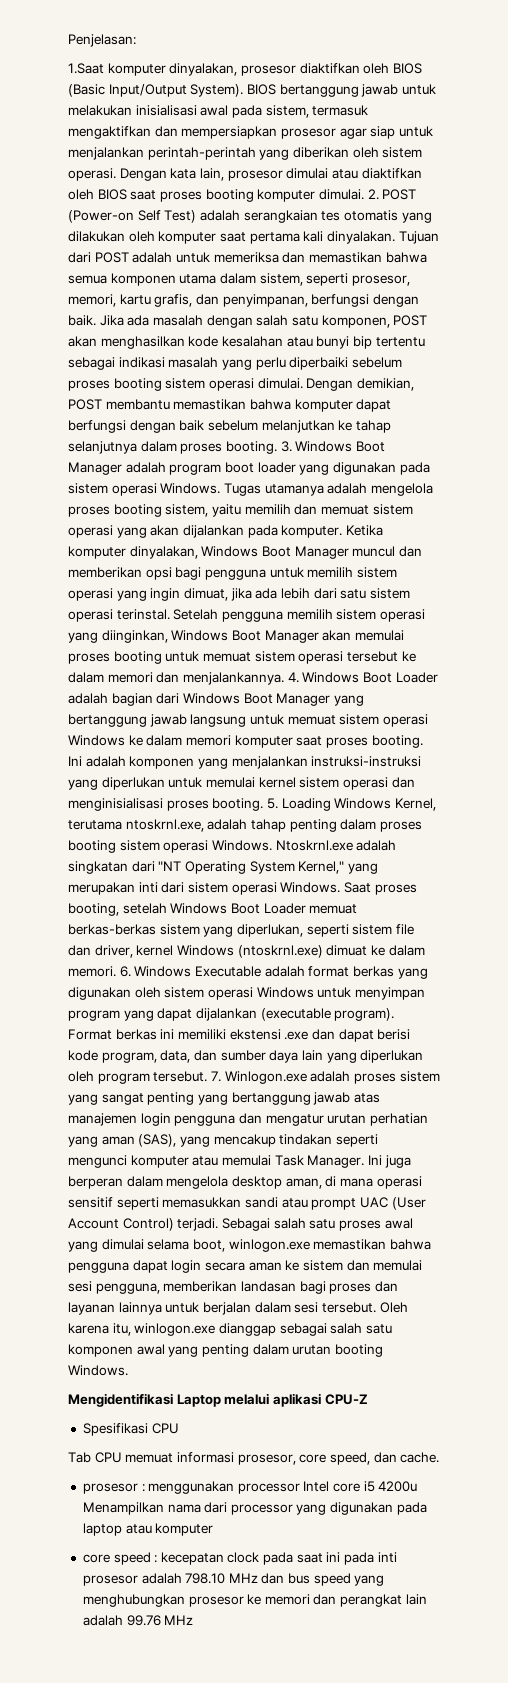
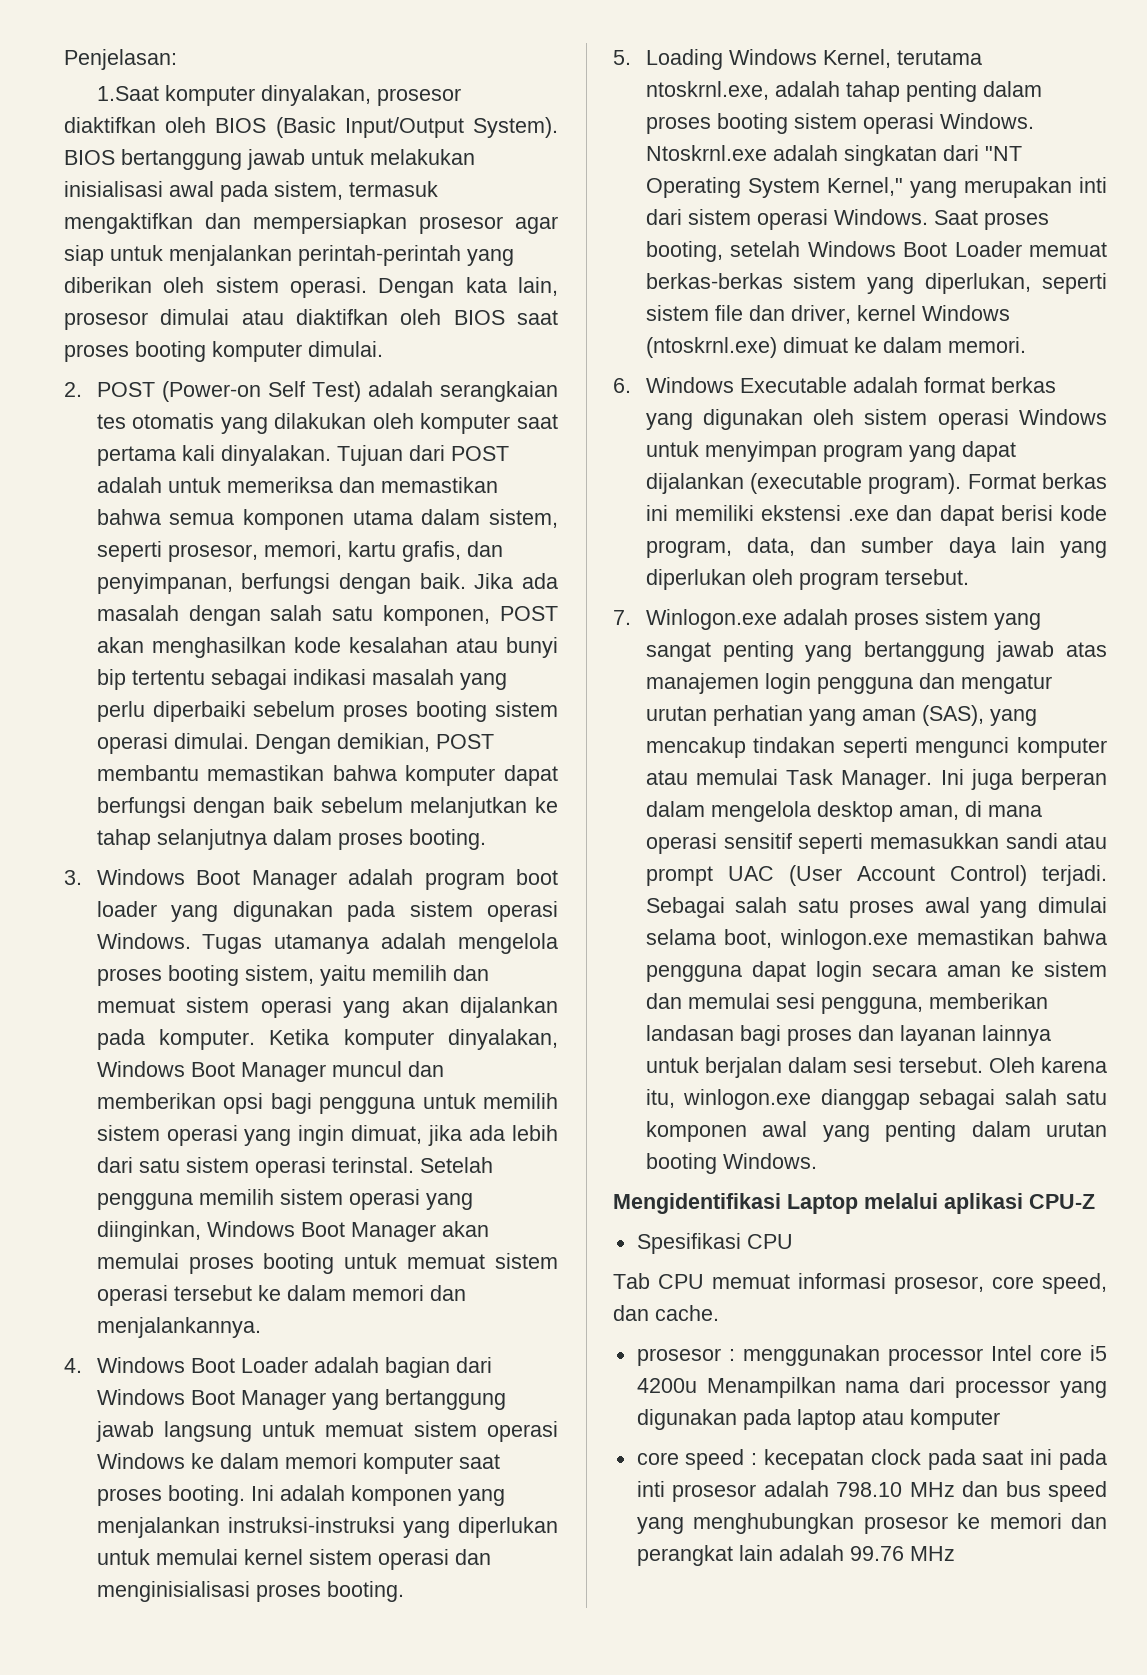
(364, 194) none -> (383, 349) //
(277, 447) none -> (486, 839) //
(284, 678) none -> (261, 1327) //
(264, 804) none -> (404, 1591) //
(116, 971) none -> (1026, 345) //
(208, 1076) none -> (969, 577) //

